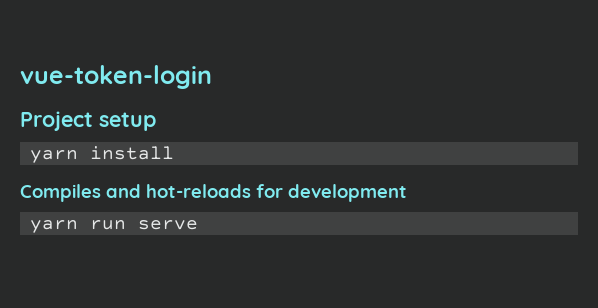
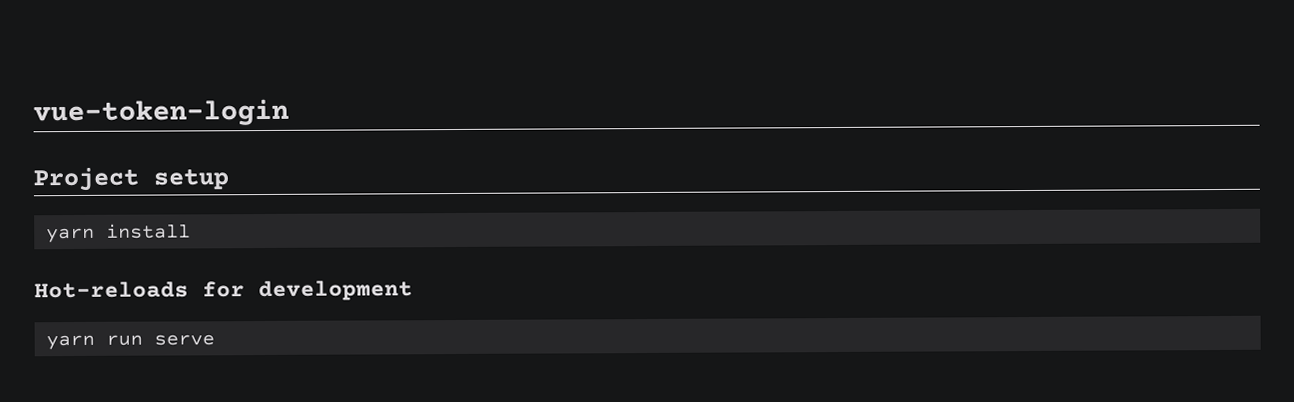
[20,184,251,202] Compiles and hot-reloads -> [34,281,189,299] Hot-reloads

